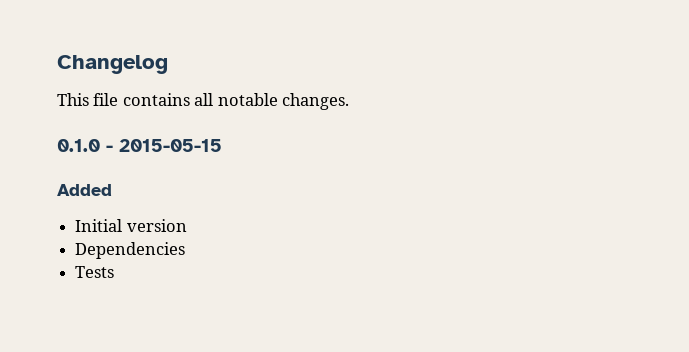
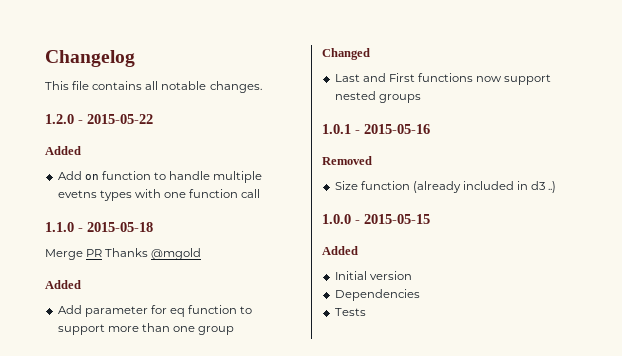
[57,139,100,152] 0.1.0 -> [45,114,153,124] [45,146,81,155] [57,171,263,183] [57,189,261,201] [45,222,153,232] [45,248,202,260] [45,280,81,289] [57,305,253,317] [57,323,235,335] [322,48,370,60] [334,73,552,85] [334,91,421,103] [322,124,430,134] [322,156,372,165] [334,181,557,193] [322,214,351,224] 1.2.0 - 2015-05-22 // Added // Add on function to handle multiple evetns types with one function call // 1.1.0 - 2015-05-18 // Merge PR Thanks @mgold // Added // Add parameter for eq function to support more than one group // Changed // Last and First functions now support nested groups // 1.0.1 - 2015-05-16 // Removed // Size function (already included in d3 ..) // 1.0.0

